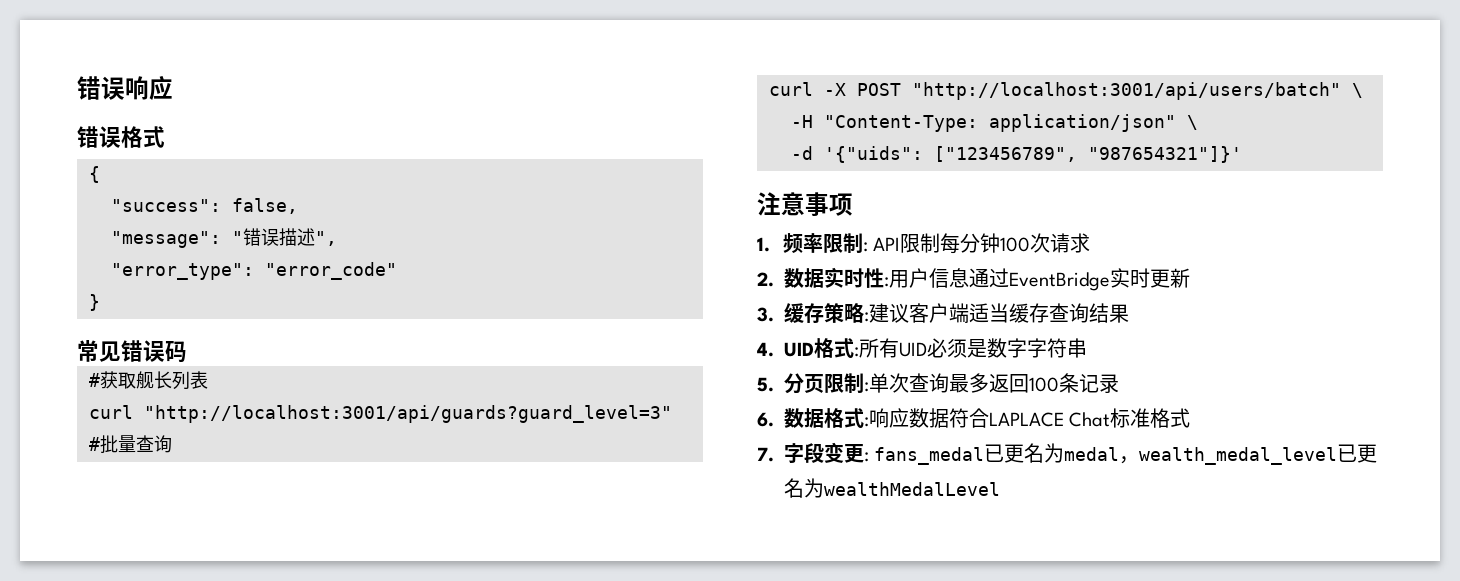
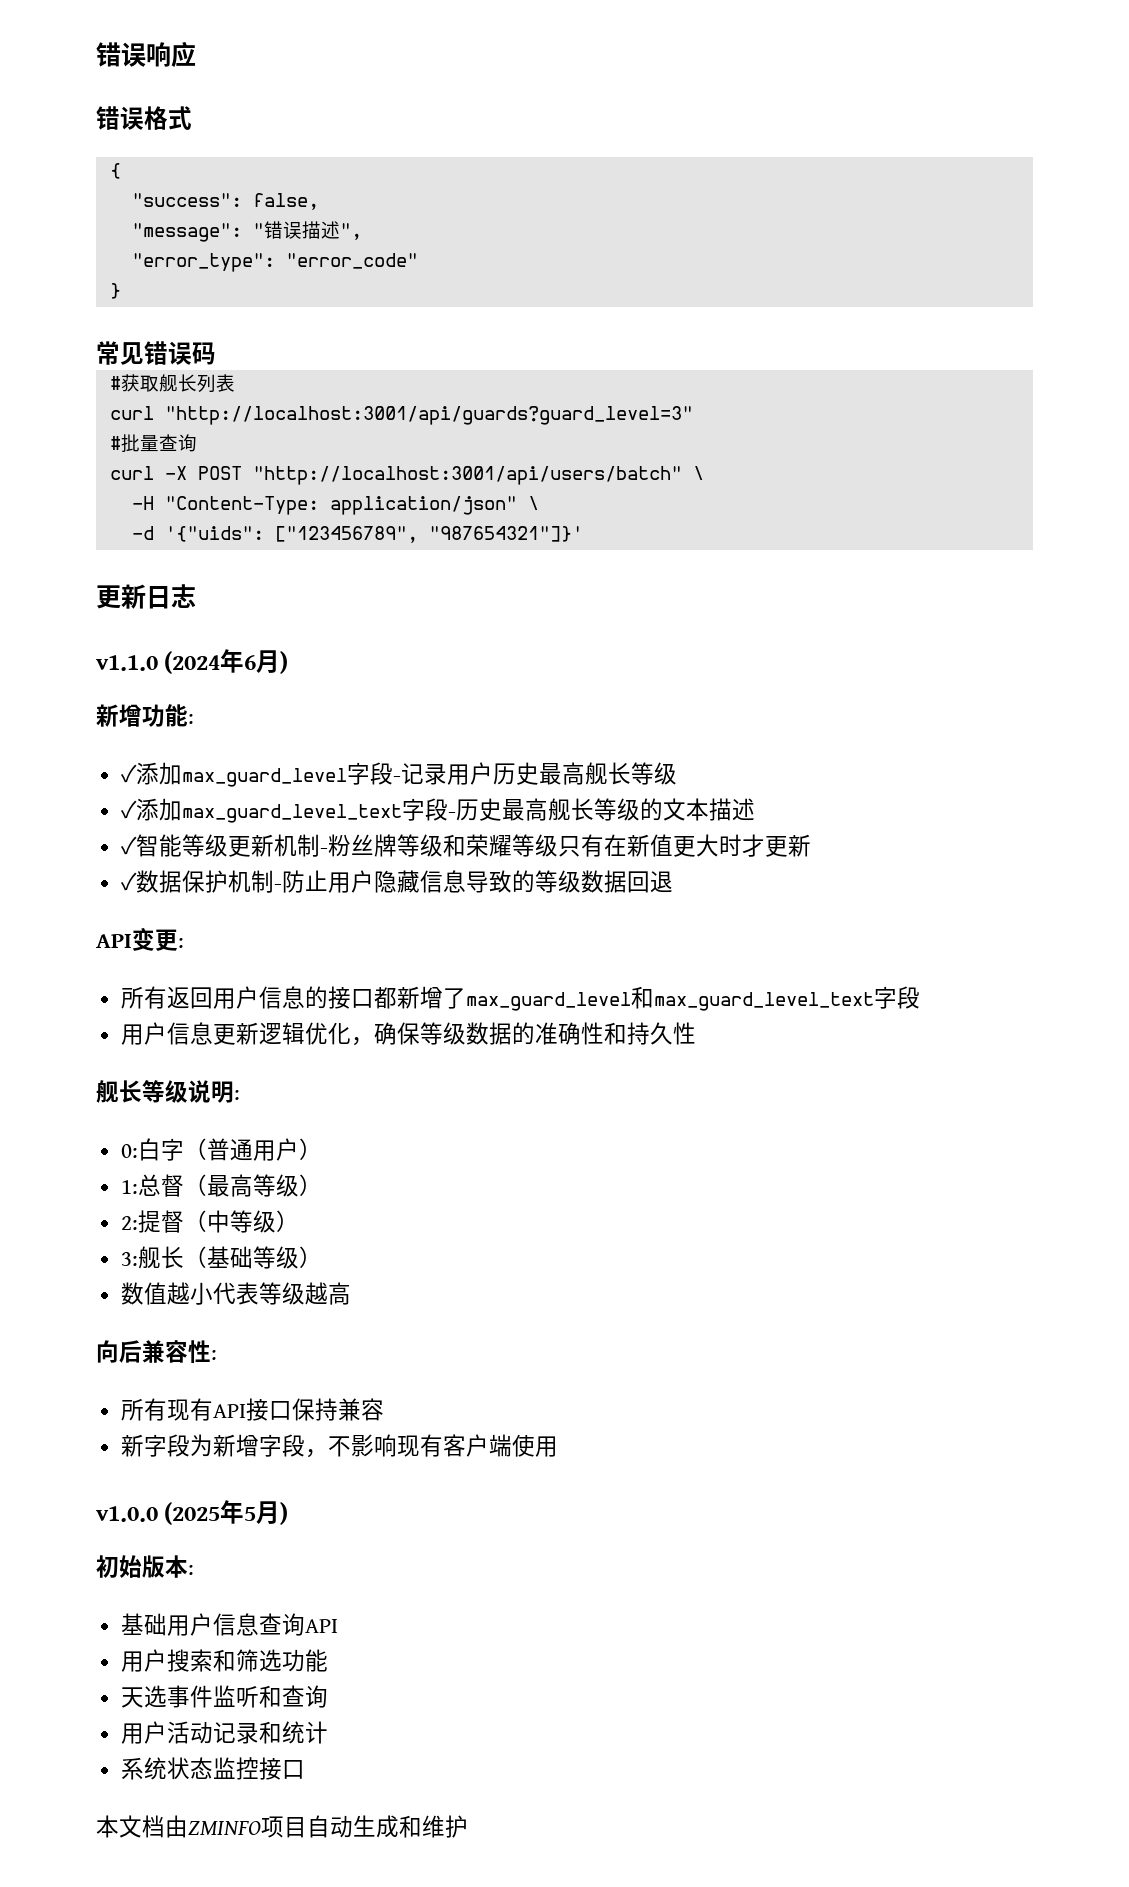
[757,192,853,216] [757,233,1090,254] [757,267,1190,291] [757,302,1129,323] [757,338,1087,358] [757,373,1119,394] [757,408,1191,428] [757,442,1378,465] [784,478,1000,498] 注意事项 // 1.频率限制: API限制每分钟100次请求 // 2.数据实时性:用户信息通过EventBridge实时更新 // 3.缓存策略:建议客户端适当缓存查询结果 // 4. UID格式:所有UID必须是数字字符串 // 5.分页限制:单次查询最多返回100条记录 // 6.数据格式:响应数据符合LAPLACE Chat标准格式 // 7.字段变更: fans_medal已更名为medal，wealth_medal_level已更名为wealthMedalLevel -> [96,584,196,609] [96,649,289,674] [96,704,194,727] [120,762,677,787] [120,798,755,823] [120,834,811,857] [120,870,673,893] [96,927,184,951] [120,986,920,1011] [120,1022,696,1046] [96,1080,240,1103] [120,1138,322,1161] [120,1174,322,1197] [120,1210,299,1233] [120,1246,322,1269] [120,1282,351,1305] [96,1340,217,1363] [120,1398,384,1421] [120,1434,558,1458] [96,1500,289,1525] [96,1555,194,1578] [120,1613,338,1636] [120,1649,328,1672] [120,1685,328,1708] [120,1721,328,1744] [120,1757,305,1780] [96,1815,468,1838] 更新日志 // v1.1.0 (2024年6月) // 新增功能: // ✓添加max_guard_level字段-记录用户历史最高舰长等级 // ✓添加max_guard_level_text字段-历史最高舰长等级的文本描述 // ✓智能等级更新机制-粉丝牌等级和荣耀等级只有在新值更大时才更新 // ✓数据保护机制-防止用户隐藏信息导致的等级数据回退 // API变更: // 所有返回用户信息的接口都新增了max_guard_level和max_guard_level_text字段 // 用户信息更新逻辑优化，确保等级数据的准确性和持久性 // 舰长等级说明: // 0:白字（普通用户） // 1:总督（最高等级） // 2:提督（中等级） // 3:舰长（基础等级） // 数值越小代表等级越高 // 向后兼容性: // 所有现有API接口保持兼容 // 新字段为新增字段，不影响现有客户端使用 // v1.0.0 (2025年5月) // 初始版本: // 基础用户信息查询API // 用户搜索和筛选功能 // 天选事件监听和查询 // 用户活动记录和统计 // 系统状态监控接口 // 本文档由ZMINFO项目自动生成和维护

